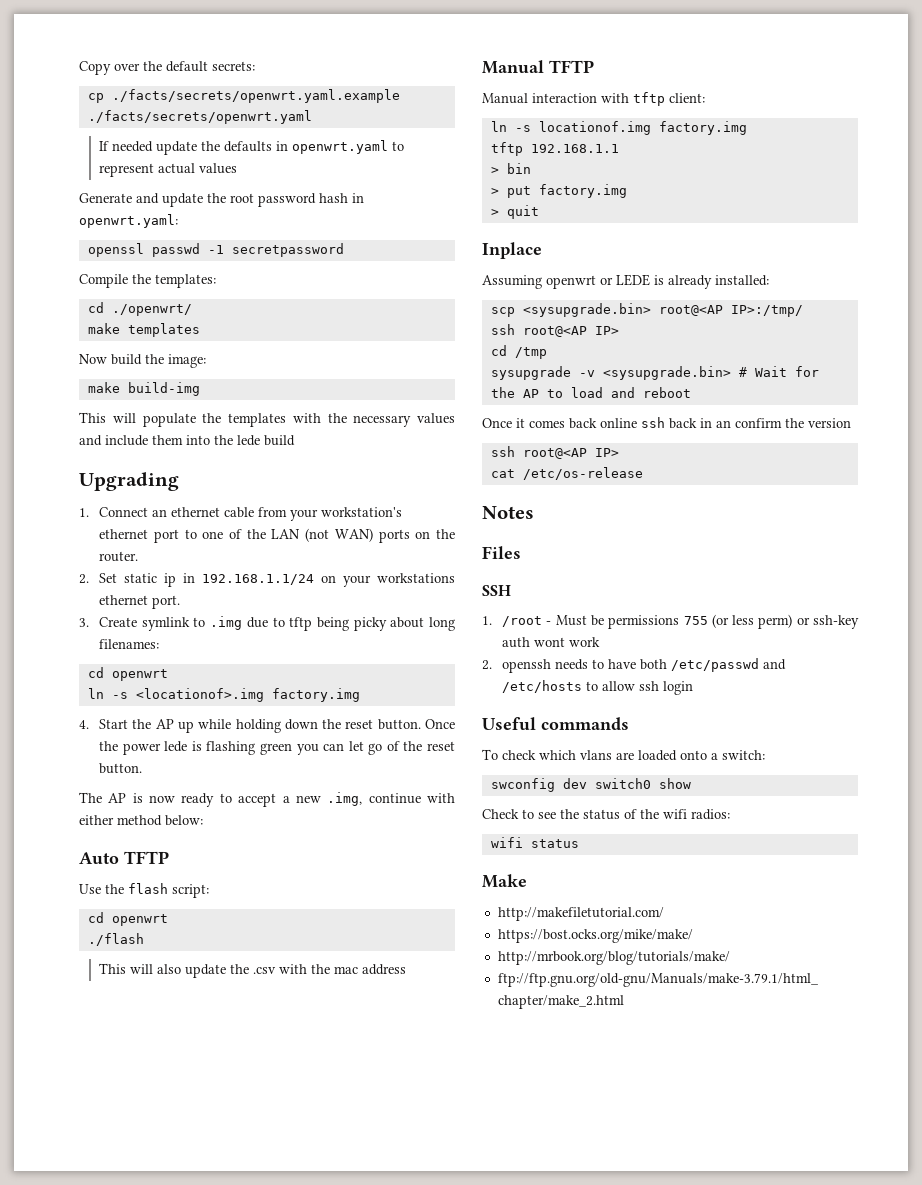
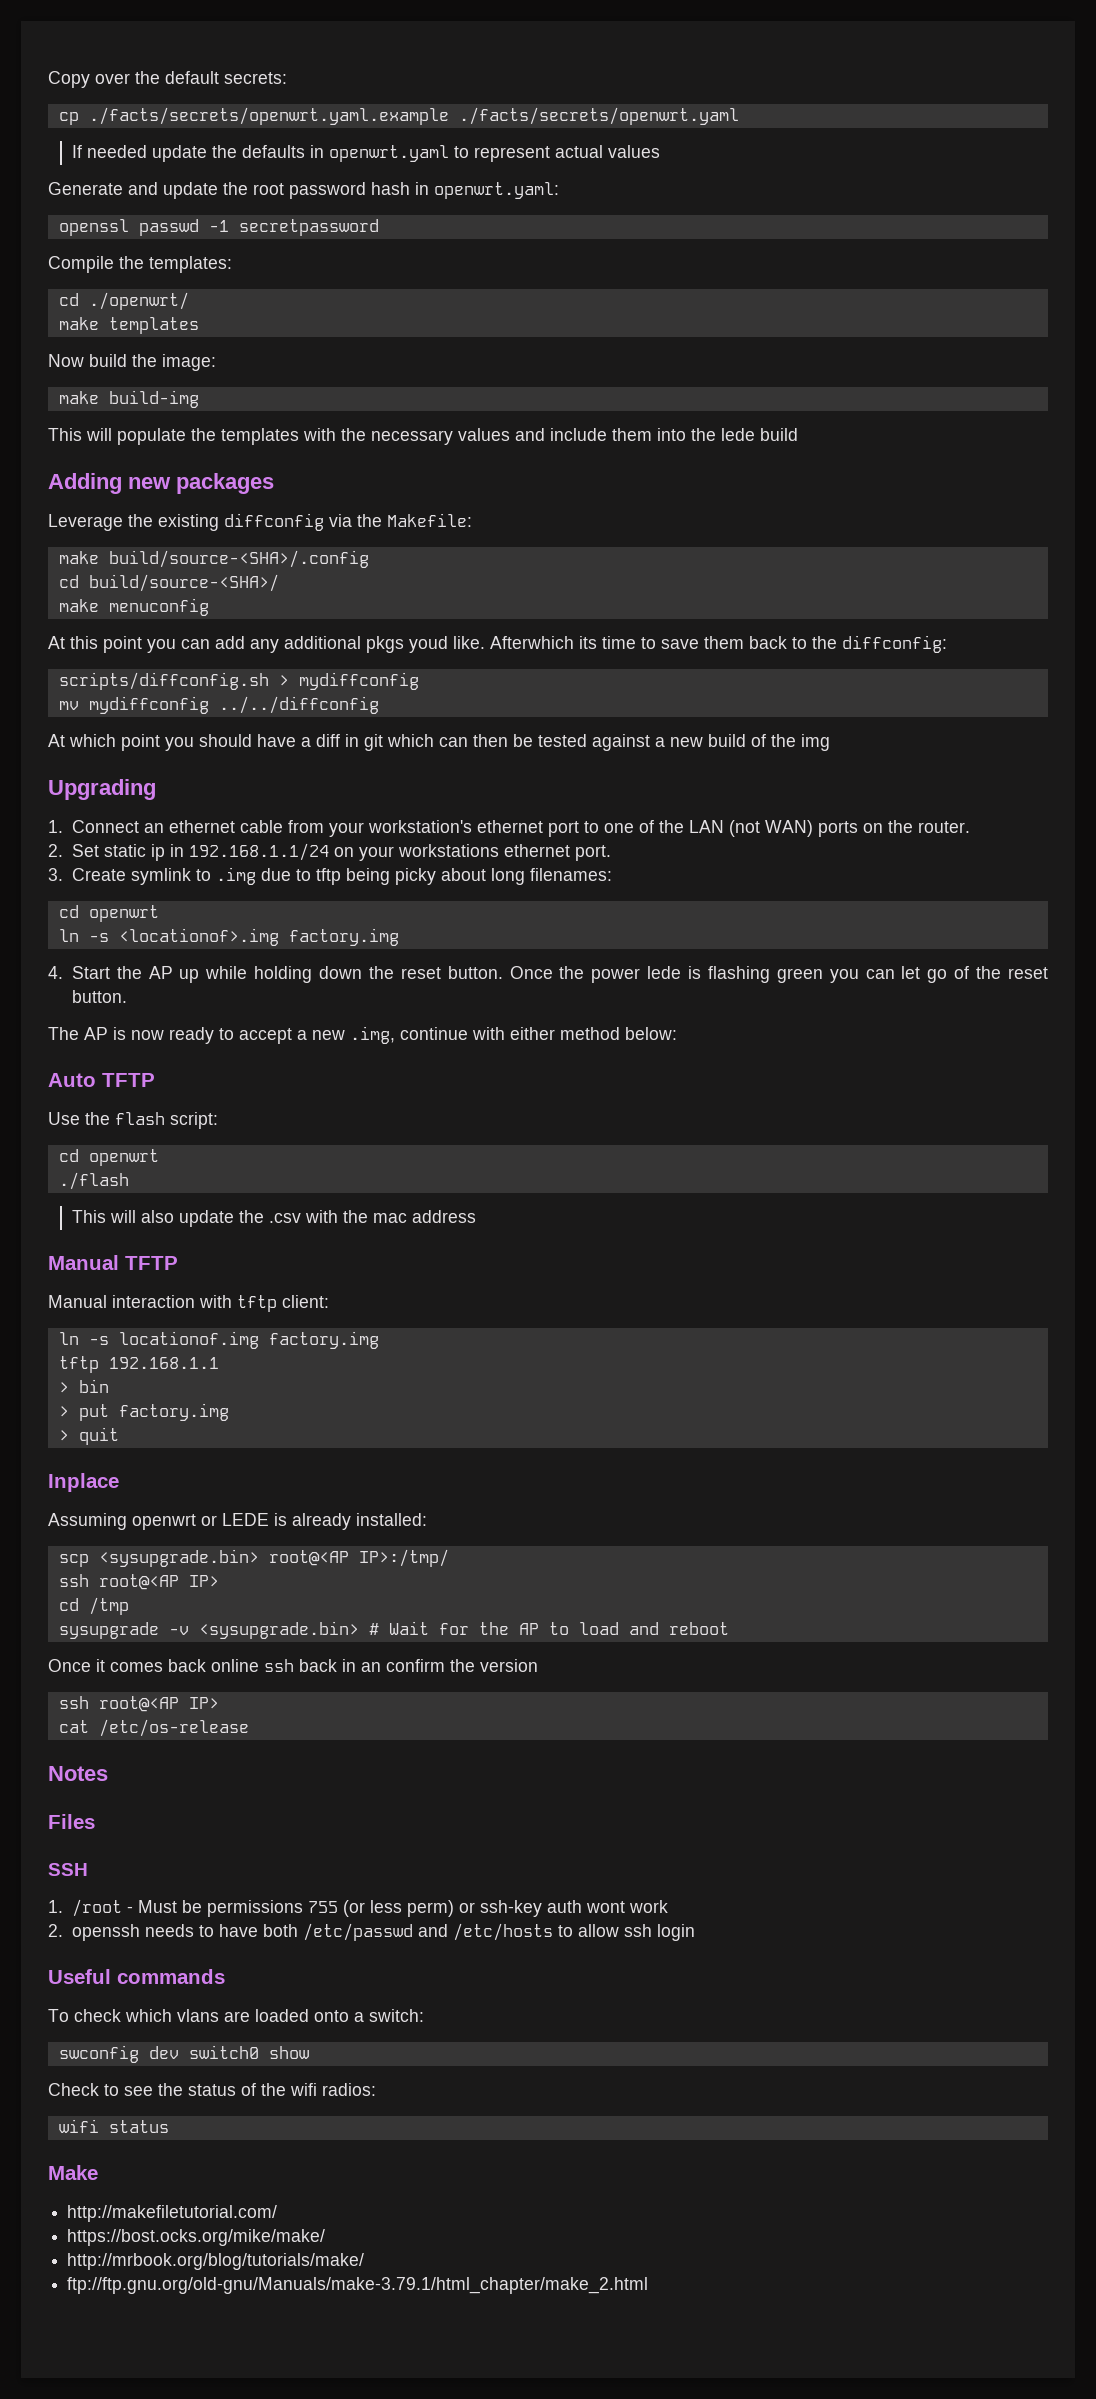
(295, 440) none -> [48,473,274,494] [48,513,472,531] [58,550,369,568] [58,574,279,592] [58,598,209,616] [48,635,947,653] [58,672,419,690] [58,696,379,714] [48,734,830,751] // Adding new packages // Leverage the existing diffconfig via the Makefile: // make build/source-<SHA>/.config // cd build/source-<SHA>/ // make menuconfig // At this point you can add any additional pkgs youd like. Afterwhich its time to save them back to the diffconfig: // scripts/diffconfig.sh > mydiffconfig // mv mydiffconfig ../../diffconfig // At which point you should have a diff in git which can then be tested against a new build of the img

